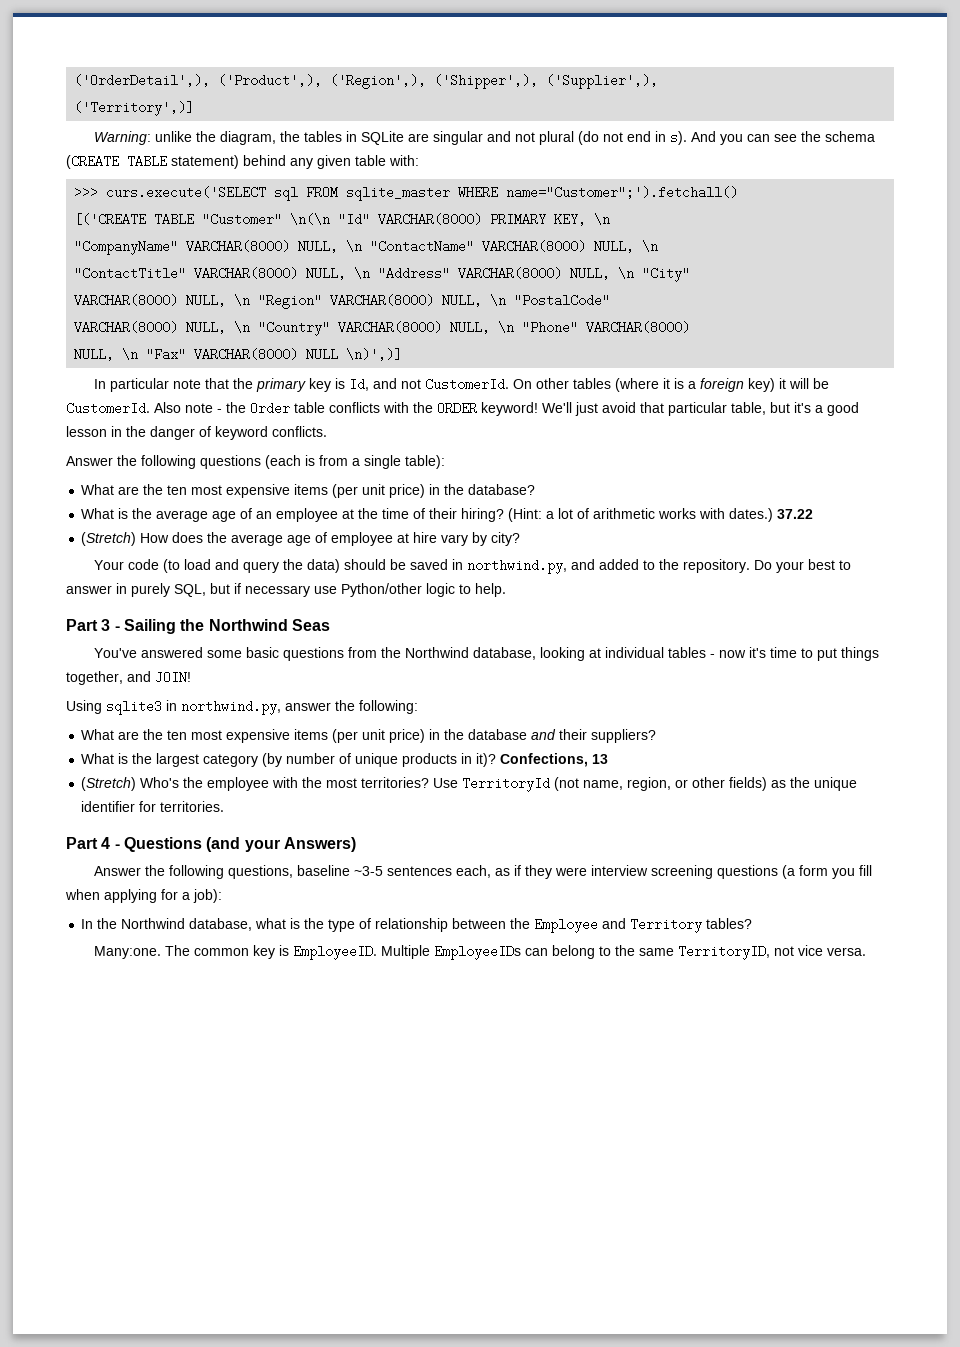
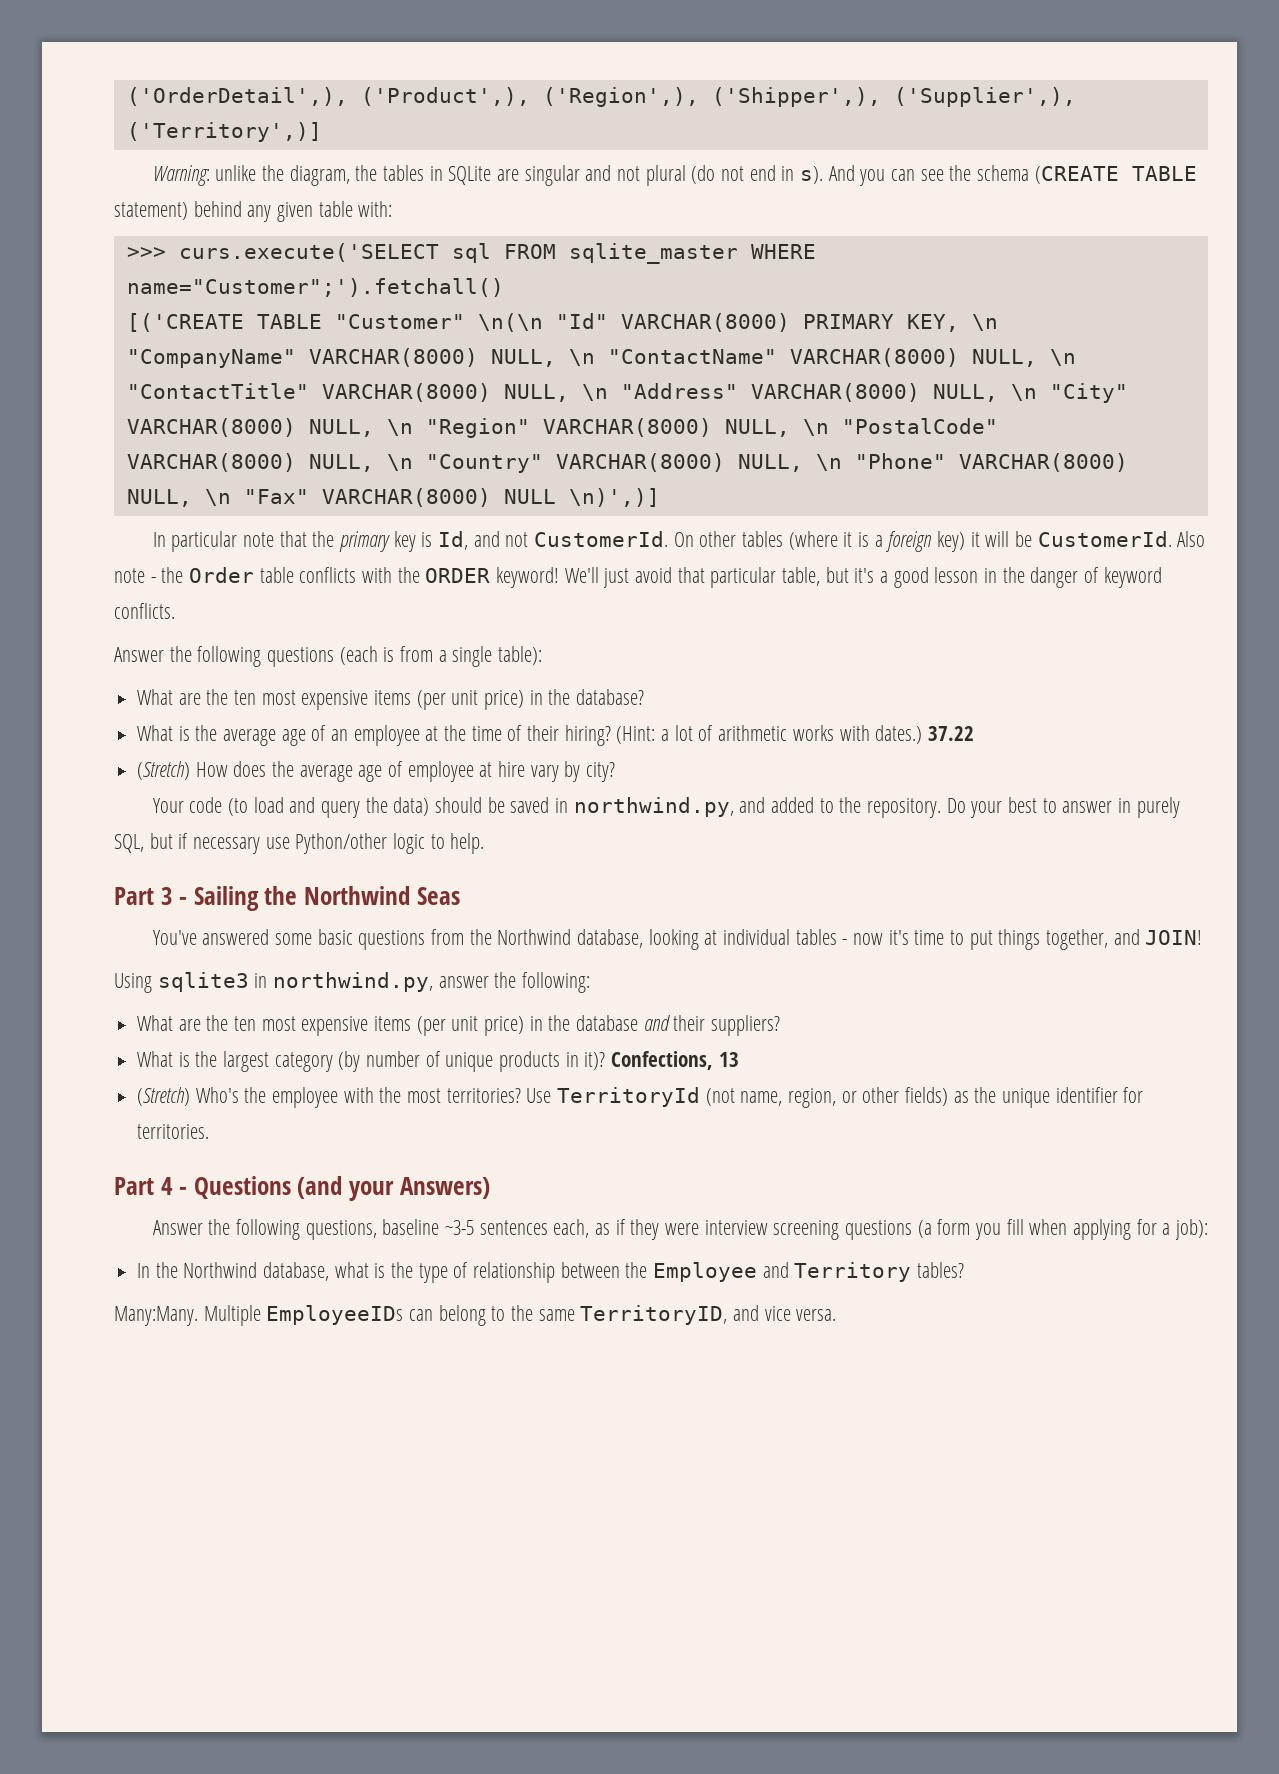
[93,945,377,960] Many:one. The common key is EmployeeID. -> [114,1306,198,1326] Many:Many.
[773,946,794,956] not -> [733,1305,760,1321] and

